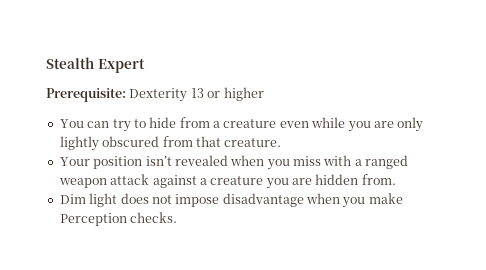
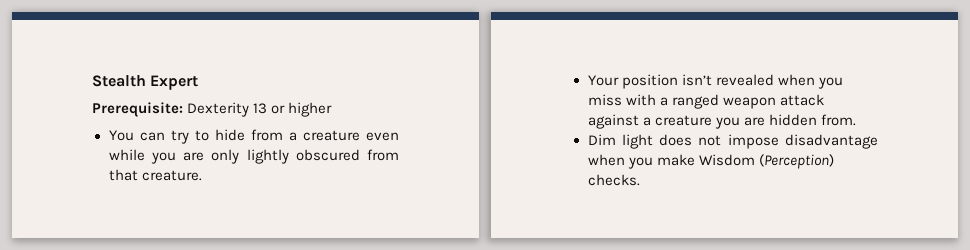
[59,213,127,226] Perception -> [698,154,834,169] Wisdom (Perception)

